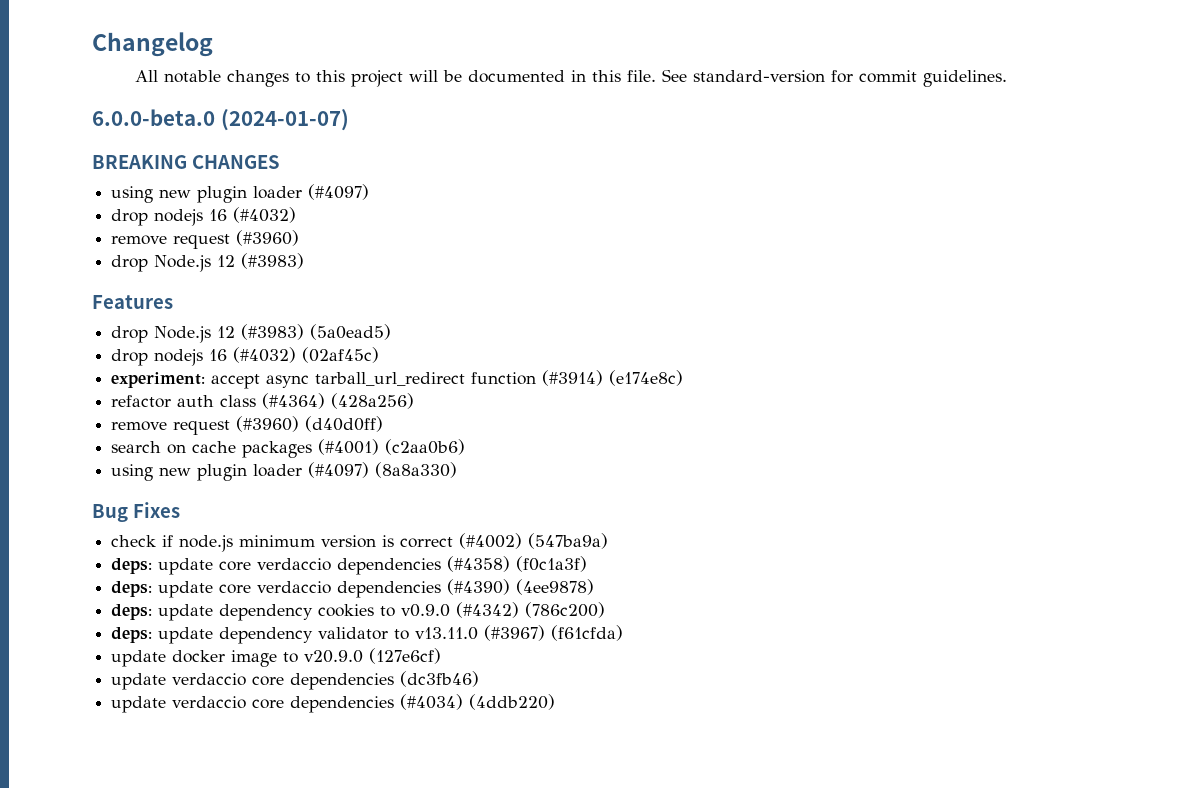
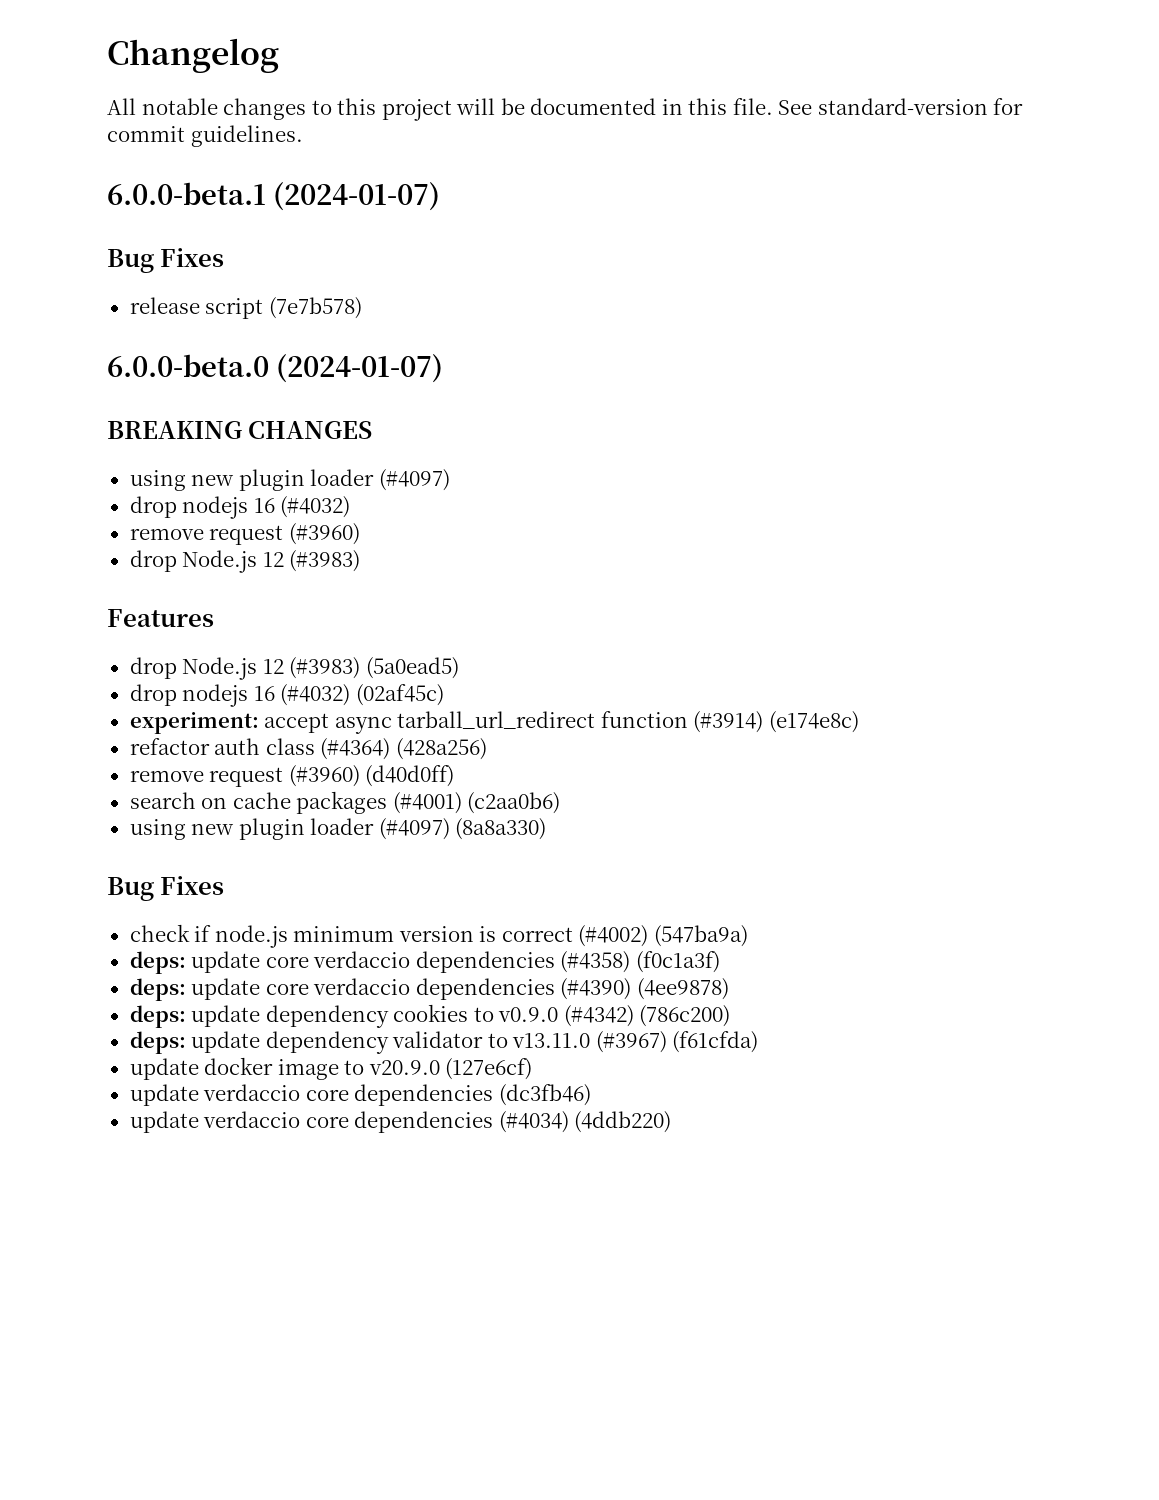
(1008, 78) none -> [107,182,441,211] [107,248,225,273] [129,297,362,319] // 6.0.0-beta.1 (2024-01-07) // Bug Fixes // release script (7e7b578)

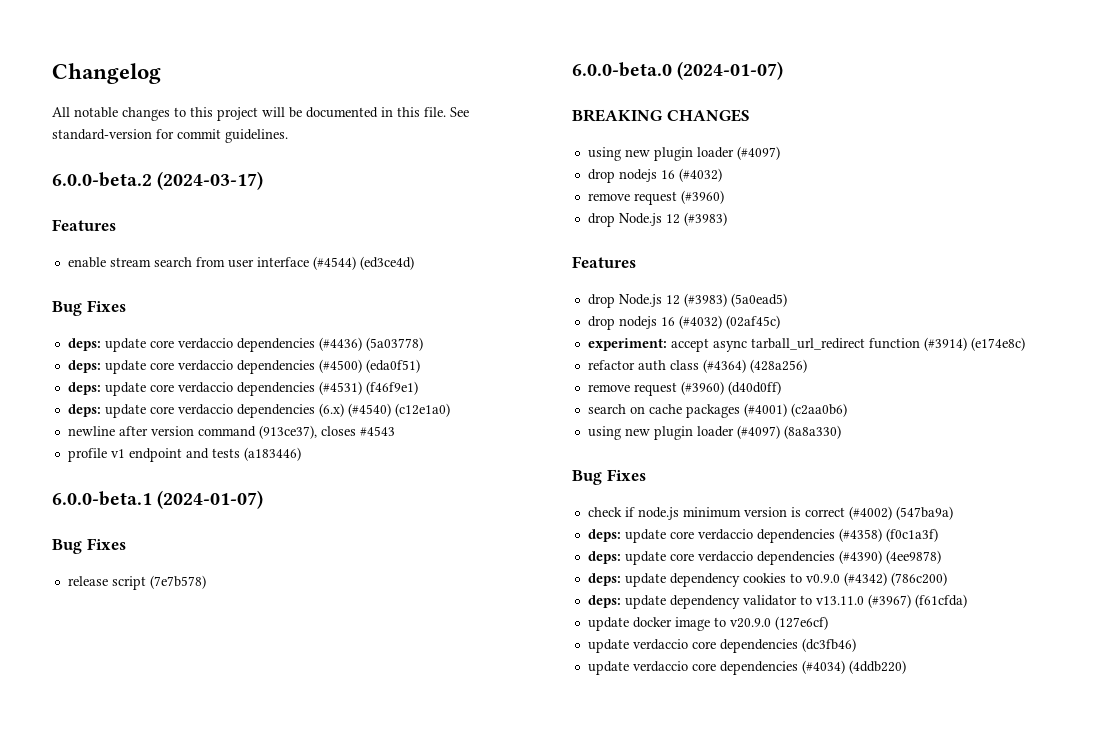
(303, 136) none -> [52,171,264,190] [52,219,116,231] [67,256,414,270] [52,300,126,316] [67,337,423,352] [67,359,420,374] [67,381,418,396] [67,403,450,418] [67,425,395,439] [67,447,301,462] // 6.0.0-beta.2 (2024-03-17) // Features // enable stream search from user interface (#4544) (ed3ce4d) // Bug Fixes // deps: update core verdaccio dependencies (#4436) (5a03778) // deps: update core verdaccio dependencies (#4500) (eda0f51) // deps: update core verdaccio dependencies (#4531) (f46f9e1) // deps: update core verdaccio dependencies (6.x) (#4540) (c12e1a0) // newline after version command (913ce37), closes #4543 // profile v1 endpoint and tests (a183446)

